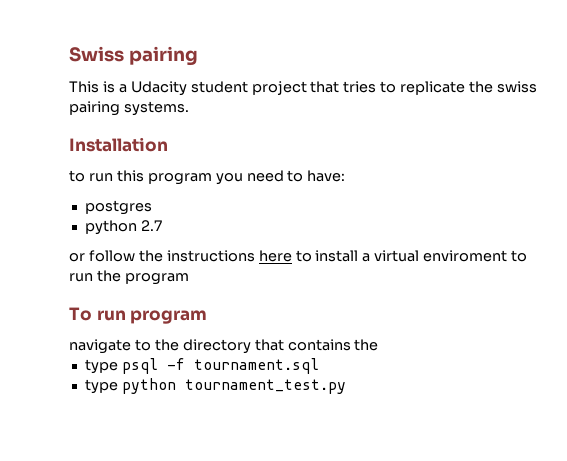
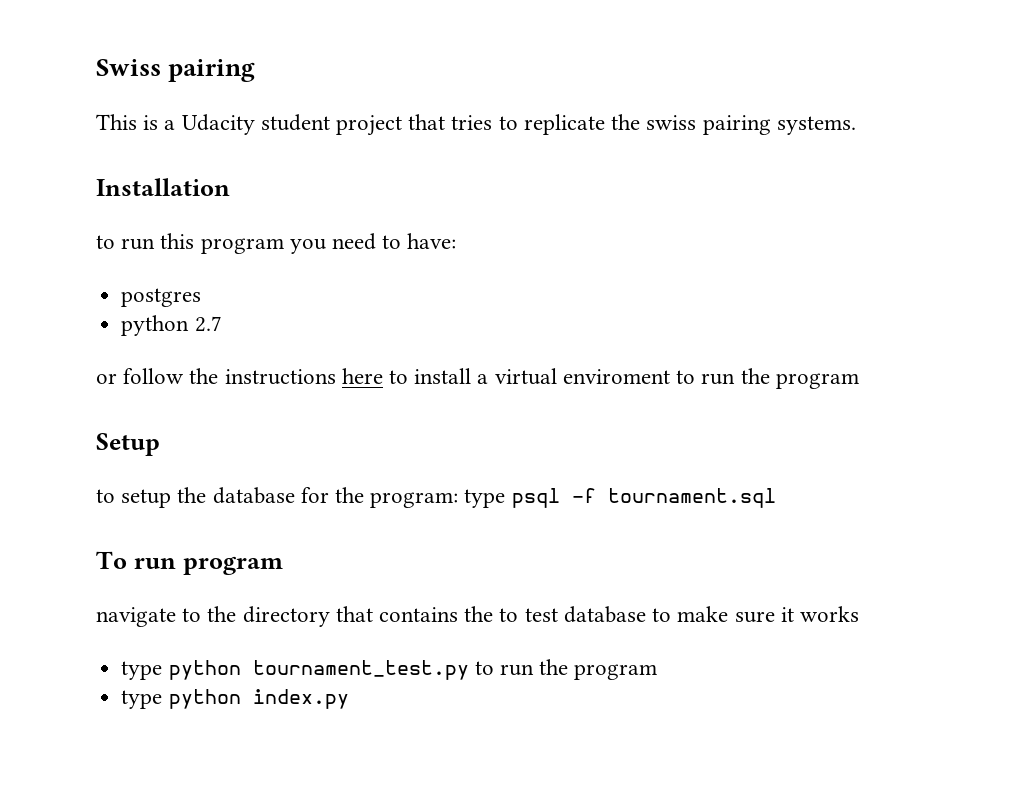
(189, 279) none -> [96,433,160,456] [96,487,776,508] // Setup // to setup the database for the program: type psql -f tournament.sql
[84,358,319,374] [84,378,346,394] // type psql -f tournament.sql // type python tournament_test.py -> [499,606,859,623] [121,659,658,680] [121,689,349,709] to test database to make sure it works // type python tournament_test.py to run the program // type python index.py

